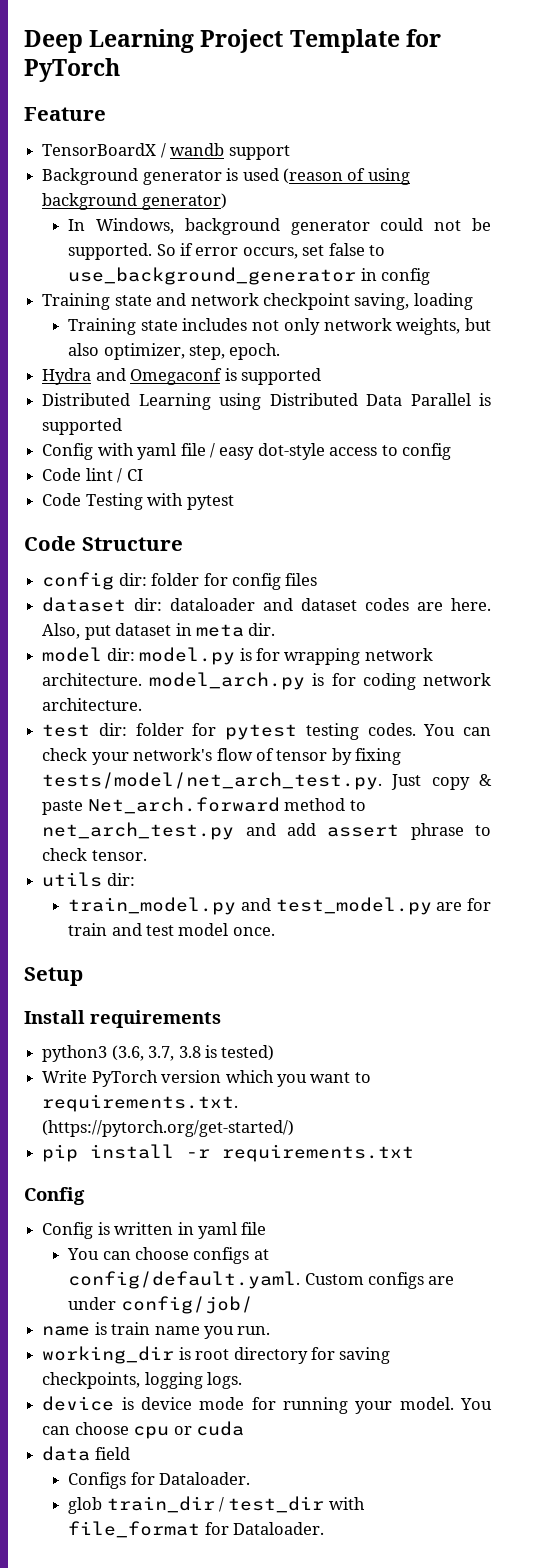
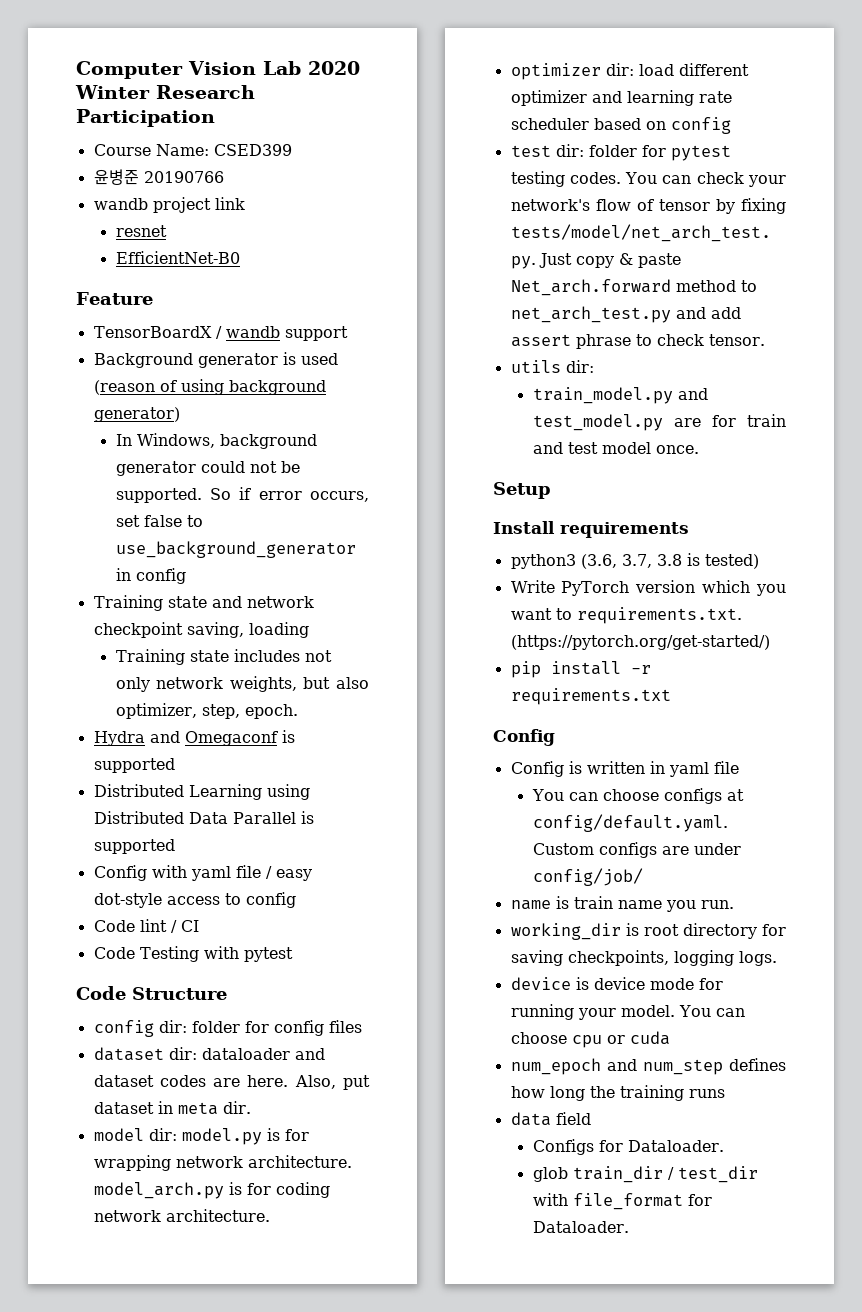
[24,29,441,53] [24,58,120,82] Deep Learning Project Template for PyTorch -> [76,61,360,79] [75,85,255,99] [76,109,215,127] [93,144,292,156] [93,169,224,185] [93,197,245,213] [115,225,167,237] [115,251,240,264] Computer Vision Lab 2020 Winter Research Participation // Course Name: CSED399 // 윤병준 20190766 // wandb project link // resnet // EfficientNet-B0
(143, 704) none -> [510,63,749,80] [510,90,732,106] [510,117,731,134] // optimizer dir: load different optimizer and learning rate scheduler based on config
(244, 1428) none -> [510,1058,786,1075] [510,1085,725,1101] // num_epoch and num_step defines how long the training runs

